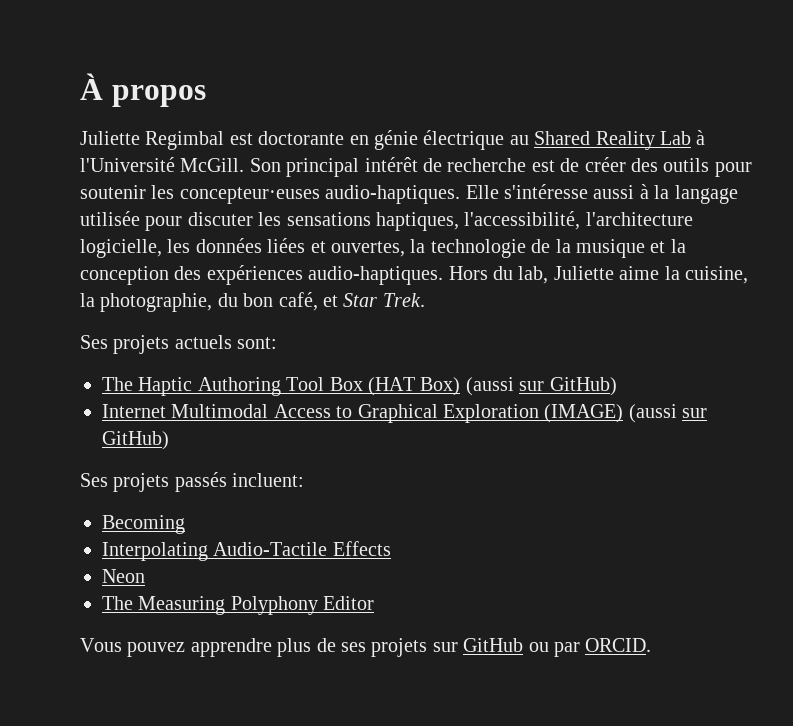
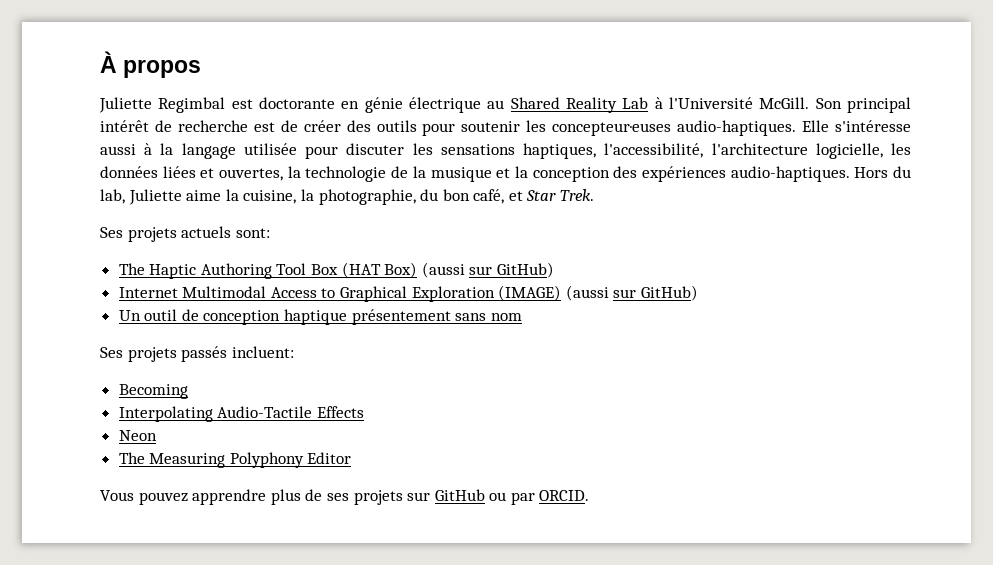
(169, 440) none -> [118,309,522,325] // Un outil de conception haptique présentement sans nom

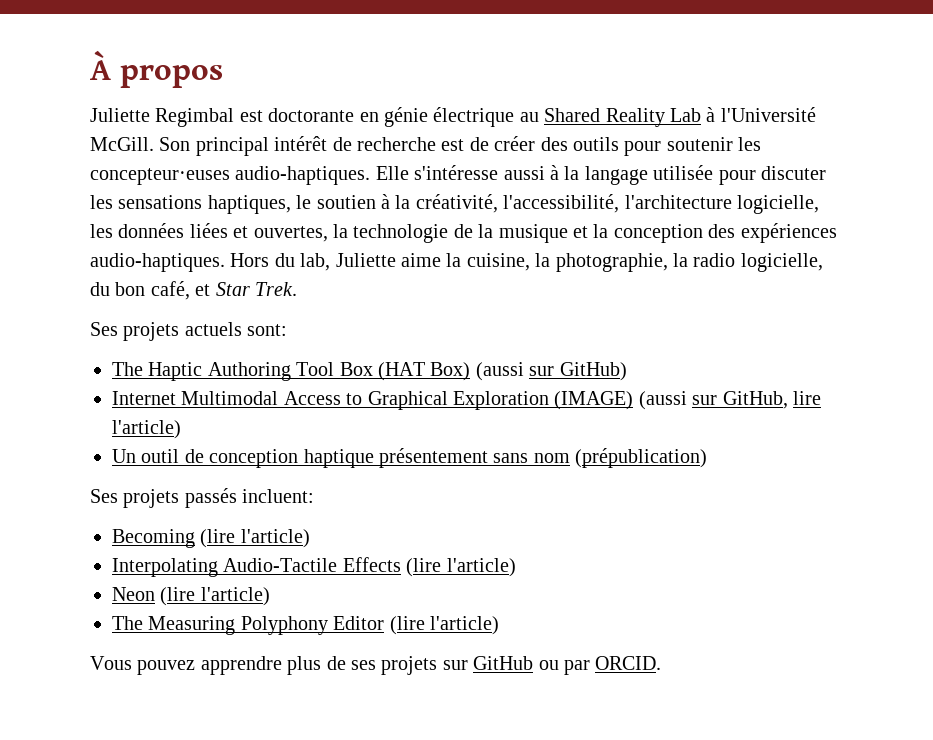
(597, 151) none -> [296,194,498,213] le soutien à la créativité,
(416, 197) none -> [672,253,823,272] la radio logicielle,
[641,285,699,301] GitHub) -> [722,391,821,409] [112,420,181,439] GitHub, lire l'article)
(522, 317) none -> [575,448,708,468] (prépublication)
(188, 391) none -> [200,529,310,548] (lire l'article)
(364, 412) none -> [406,558,516,577] (lire l'article)
(157, 435) none -> [160,587,270,606] (lire l'article)
(352, 458) none -> [389,616,499,635] (lire l'article)

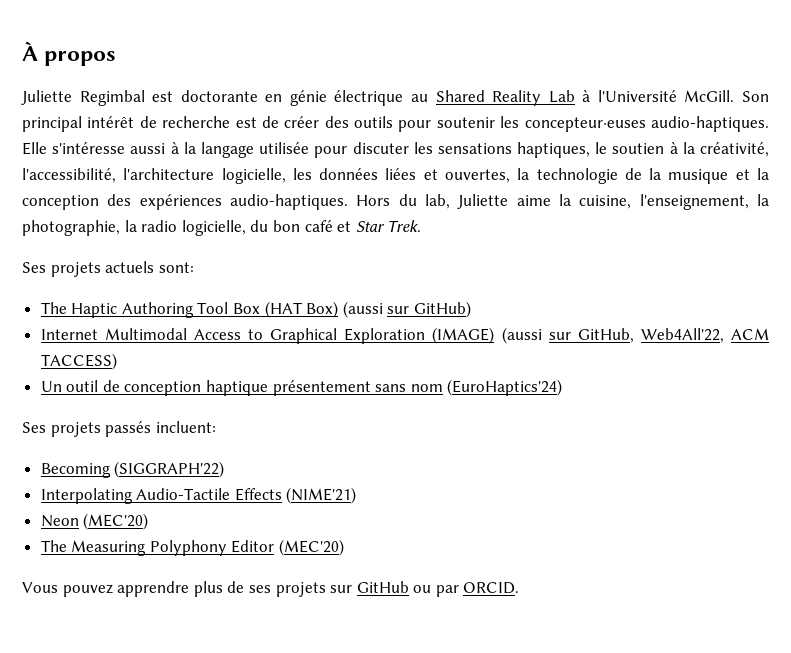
(530, 262) none -> [639,194,749,210] l'enseignement,
[150,281,190,300] café, -> [304,220,333,232] café
[792,391,821,405] [112,420,181,439] lire l'article) -> [640,328,769,343] [40,353,117,370] Web4All'22, ACM TACCESS)
[575,448,708,468] (prépublication) -> [447,379,563,396] (EuroHaptics'24)
[200,529,310,548] (lire l'article) -> [114,461,225,478] (SIGGRAPH'22)
[406,558,516,577] (lire l'article) -> [286,487,357,504] (NIME'21)
[160,587,270,606] (lire l'article) -> [83,513,149,530] (MEC'20)
[389,616,499,635] (lire l'article) -> [279,539,345,556] (MEC'20)

